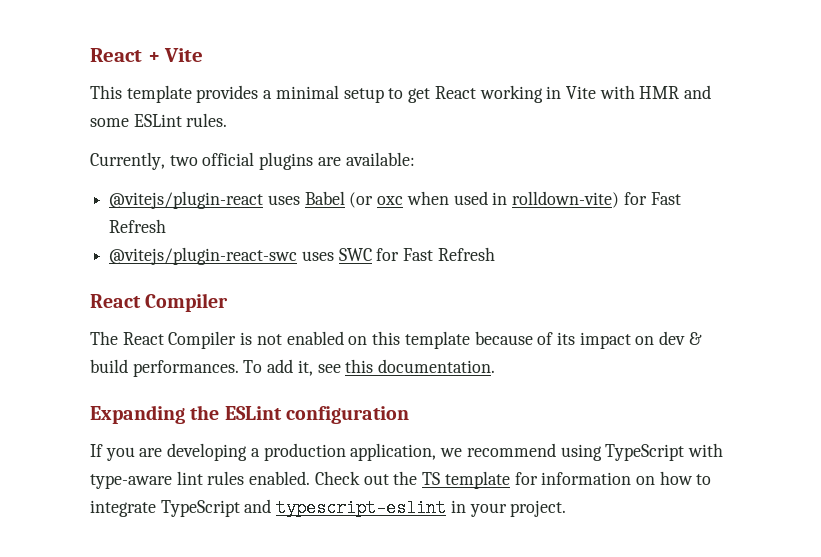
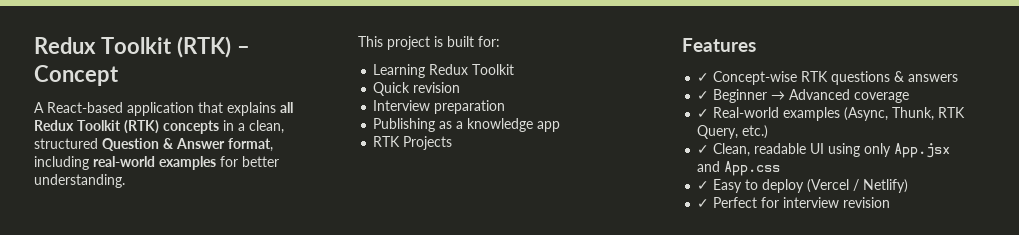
[90,48,204,62] [90,85,712,103] [90,113,228,127] [90,152,415,170] [109,191,681,209] [109,219,167,233] [109,247,495,265] [90,293,229,312] [90,331,702,349] [90,359,496,377] [90,405,409,424] [90,443,723,461] [90,471,712,489] [90,499,567,517] React + Vite // This template provides a minimal setup to get React working in Vite with HMR and some ESLint rules. // Currently, two official plugins are available: // @vitejs/plugin-react uses Babel (or oxc when used in rolldown-vite) for Fast Refresh // @vitejs/plugin-react-swc uses SWC for Fast Refresh // React Compiler // The React Compiler is not enabled on this template because of its impact on dev & build performances. To add it, see this documentation. // Expanding the ESLint configuration // If you are developing a production application, we recommend using TypeScript with type-aware lint rules enabled. Check out the TS template for information on how to integrate TypeScript and typescript-eslint in your project. -> [34,36,250,58] [34,65,119,86] [34,102,293,116] [34,120,284,134] [34,138,273,152] [34,156,279,170] [34,174,125,188] [358,36,500,50] [373,64,515,78] [373,82,461,96] [373,100,506,114] [373,118,561,132] [373,136,453,150] [682,38,756,52] [697,71,959,85] [697,89,910,103] [697,107,966,121] [697,125,769,139] [697,143,951,158] [697,161,781,176] [697,179,909,193] [697,197,891,208] Redux Toolkit (RTK) – Concept // A React-based application that explains all Redux Toolkit (RTK) concepts in a clean, structured Question & Answer format, including real-world examples for better understanding. // This project is built for: // Learning Redux Toolkit // Quick revision // Interview preparation // Publishing as a knowledge app // RTK Projects // Features // ✓ Concept-wise RTK questions & answers // ✓ Beginner → Advanced coverage // ✓ Real-world examples (Async, Thunk, RTK Query, etc.) // ✓ Clean, readable UI using only App.jsx and App.css // ✓ Easy to deploy (Vercel / Netlify) // ✓ Perfect for interview revision

